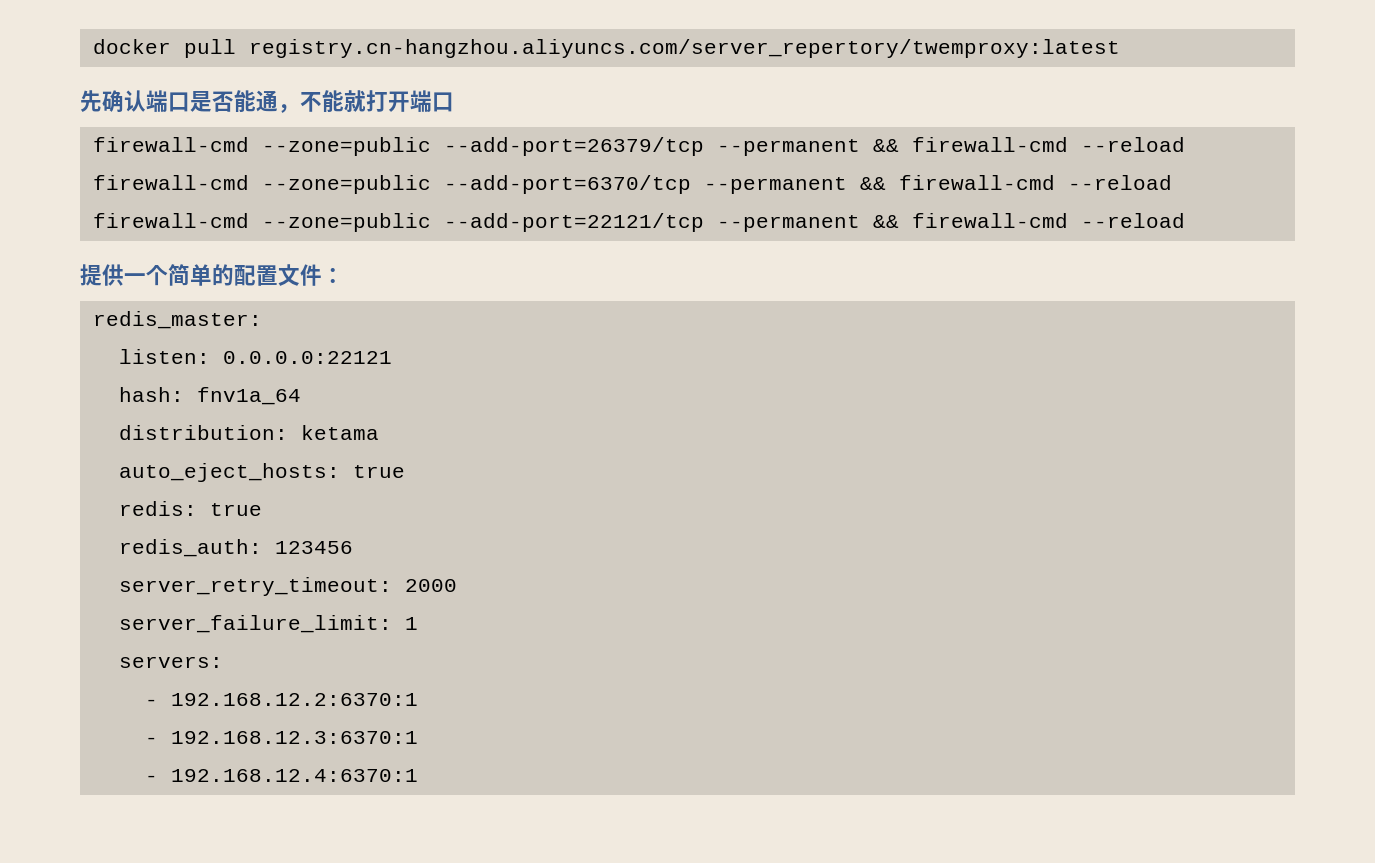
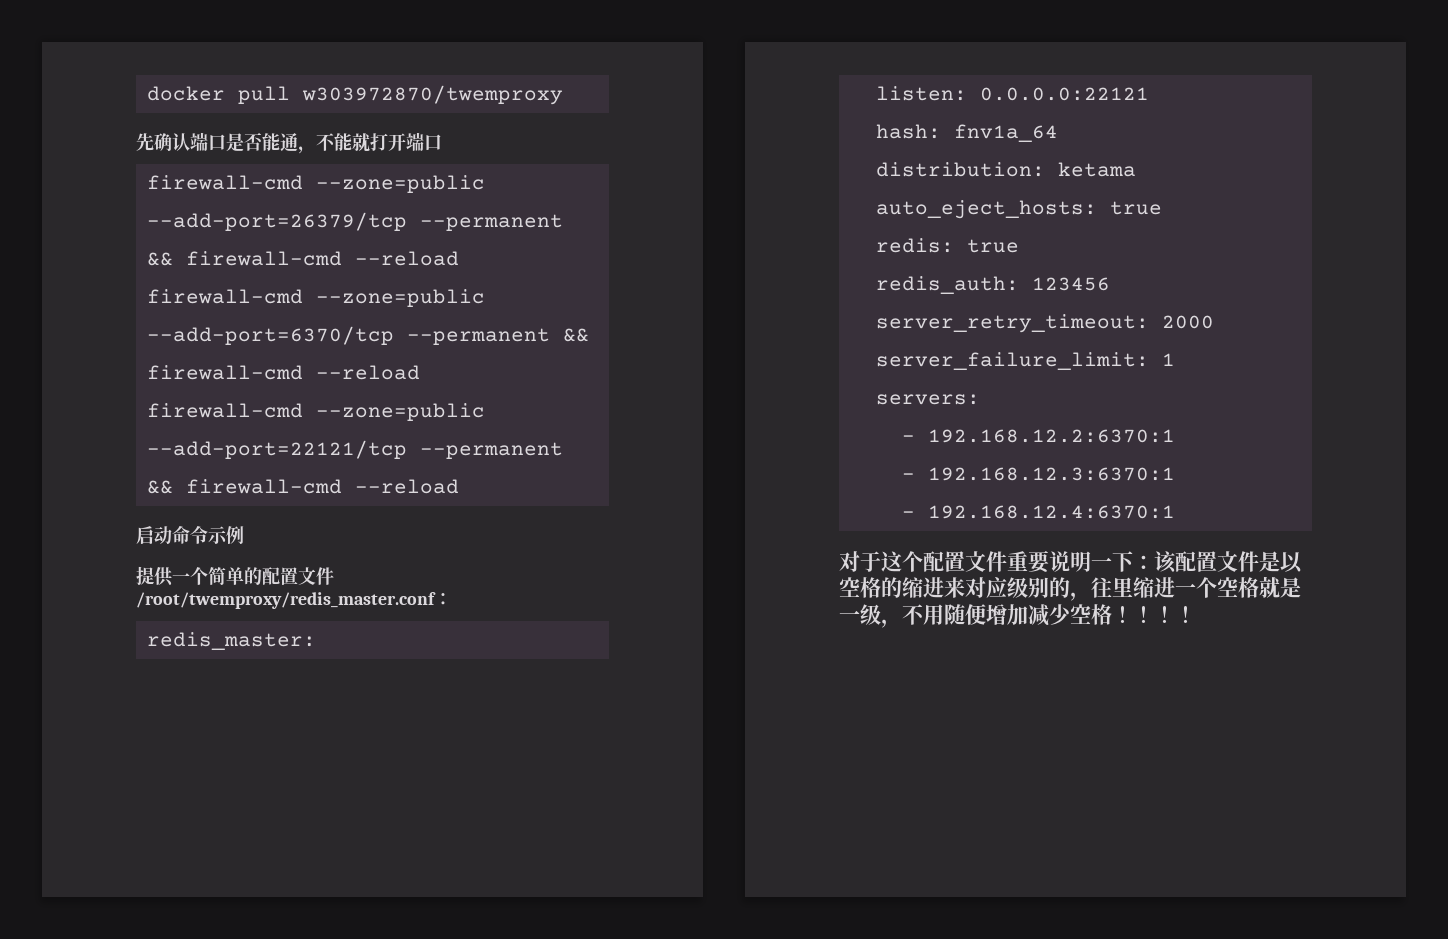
[248,39,1120,58] registry.cn-hangzhou.aliyuncs.com/server_repertory/twemproxy:latest -> [301,85,563,105] w303972870/twemproxy
(1185, 220) none -> [136,525,244,544] // 启动命令示例
(322, 275) none -> [136,592,436,609] /root/twemproxy/redis_master.conf
(418, 775) none -> [839,550,1303,573] [839,577,1301,601] [839,604,1196,628] // 对于这个配置文件重要说明一下：该配置文件是以空格的缩进来对应级别的，往里缩进一个空格就是一级，不用随便增加减少空格！！！！

